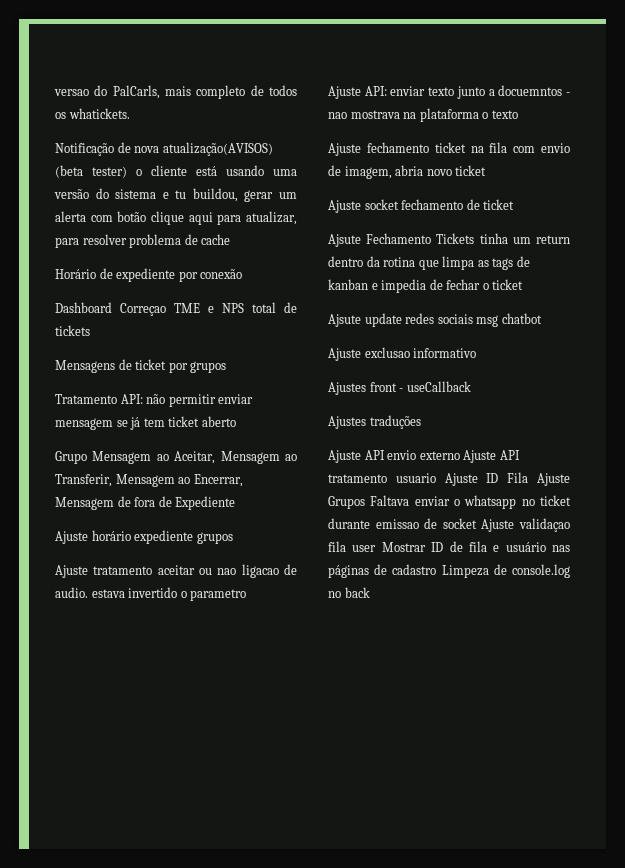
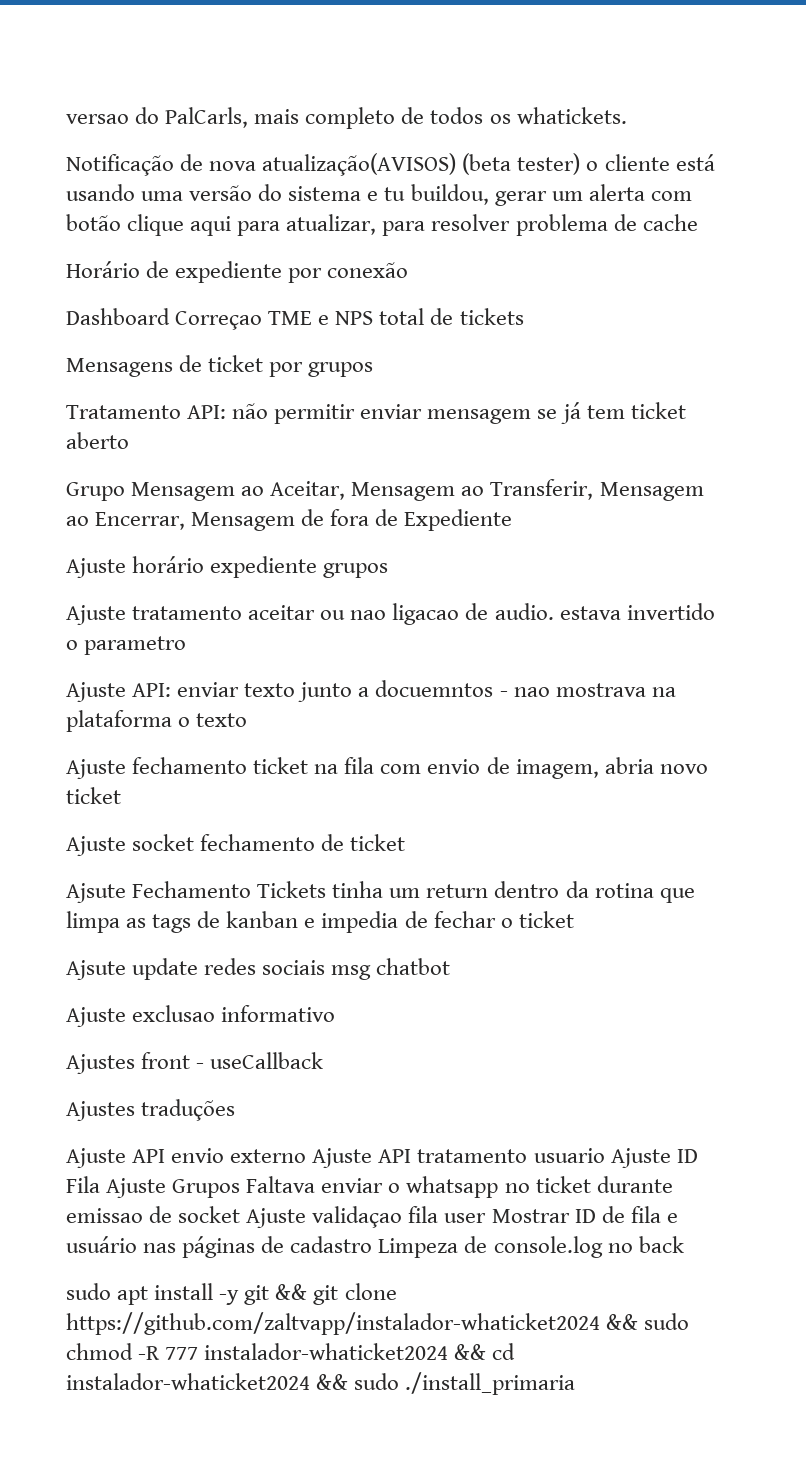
(370, 592) none -> [66,1283,397,1305] [66,1312,690,1335] [66,1343,516,1360] [66,1372,576,1395] // sudo apt install -y git && git clone https://github.com/zaltvapp/instalador-whaticket2024 && sudo chmod -R 777 instalador-whaticket2024 && cd instalador-whaticket2024 && sudo ./install_primaria

